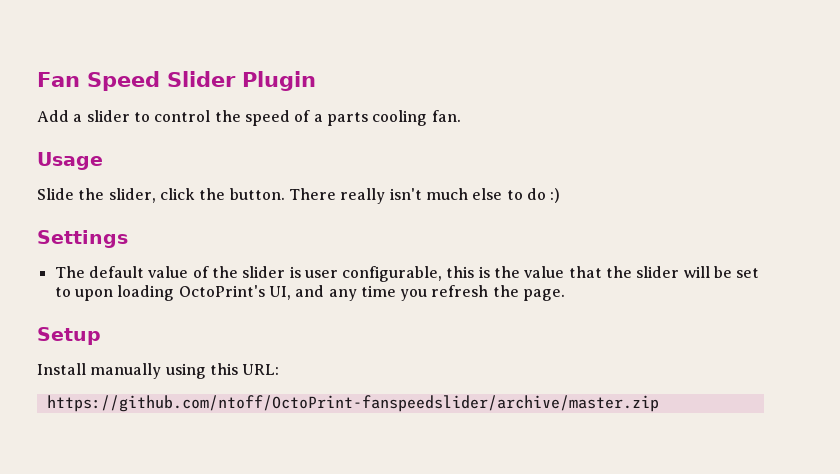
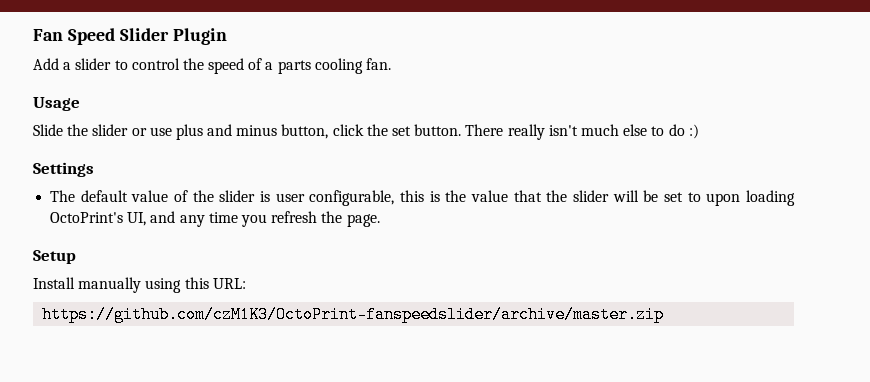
[108,188,156,203] slider, -> [92,124,329,140] slider or use plus and minus button,
(226, 194) none -> [392,126,412,136] set
[46,395,659,412] https://github.com/ntoff/OctoPrint-fanspeedslider/archive/master.zip -> [42,306,665,323] https://github.com/czM1K3/OctoPrint-fanspeedslider/archive/master.zip

